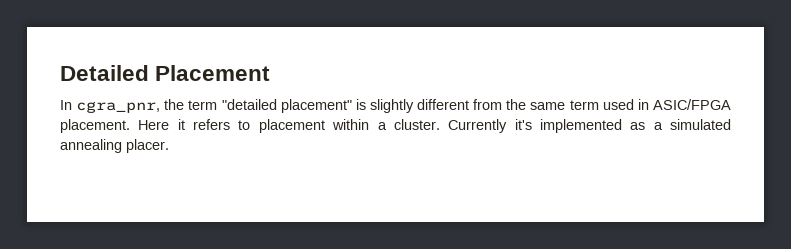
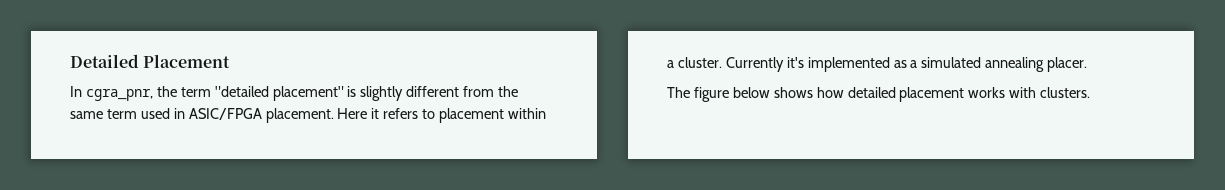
(169, 146) none -> [667,87,1091,102] // The figure below shows how detailed placement works with clusters.

